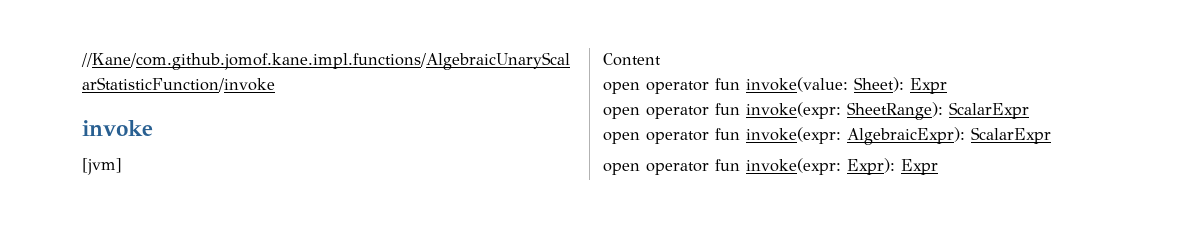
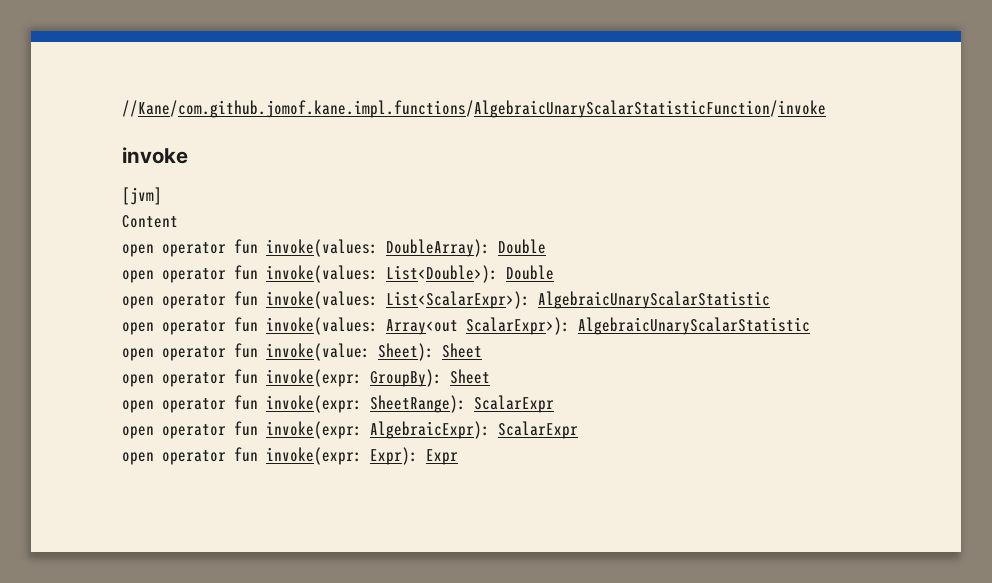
(661, 59) none -> [122,239,546,257] [122,265,554,283] [122,291,770,309] [122,317,810,335] // open operator fun invoke(values: DoubleArray): Double // open operator fun invoke(values: List<Double>): Double // open operator fun invoke(values: List<ScalarExpr>): AlgebraicUnaryScalarStatistic // open operator fun invoke(values: Array<out ScalarExpr>): AlgebraicUnaryScalarStatistic
[910,78,947,94] Expr -> [442,343,482,358] [122,369,490,387] Sheet // open operator fun invoke(expr: GroupBy): Sheet

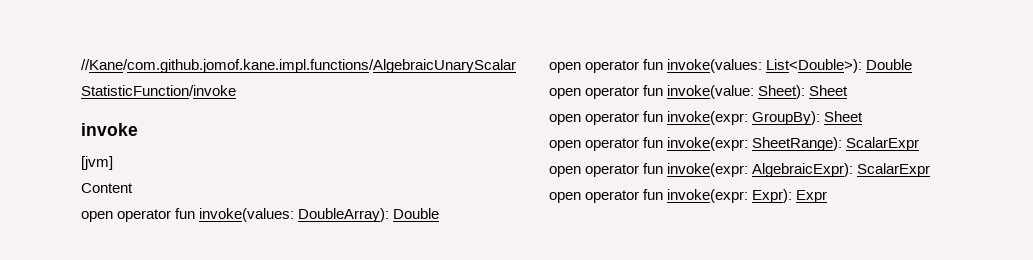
[122,291,770,309] [122,317,810,335] // open operator fun invoke(values: List<ScalarExpr>): AlgebraicUnaryScalarStatistic // open operator fun invoke(values: Array<out ScalarExpr>): AlgebraicUnaryScalarStatistic -> (913, 64) none

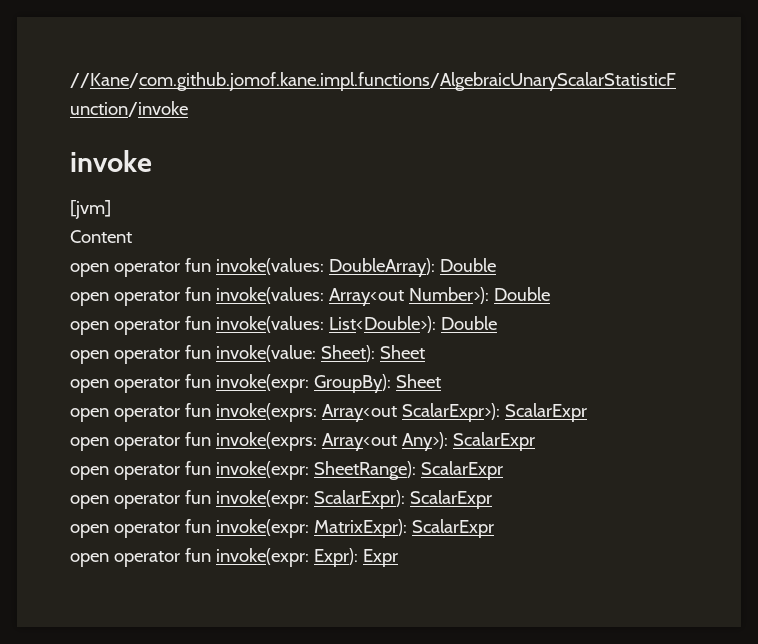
(440, 213) none -> [70,287,550,306] // open operator fun invoke(values: Array<out Number>): Double
(864, 116) none -> [70,403,587,422] [70,432,535,451] // open operator fun invoke(exprs: Array<out ScalarExpr>): ScalarExpr // open operator fun invoke(exprs: Array<out Any>): ScalarExpr
[752,163,854,177] AlgebraicExpr): -> [313,490,492,509] [70,519,407,538] ScalarExpr): ScalarExpr // open operator fun invoke(expr: MatrixExpr):

